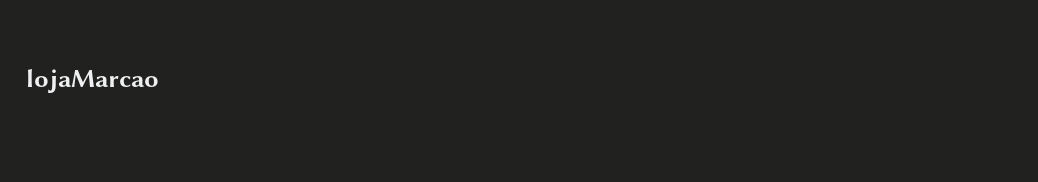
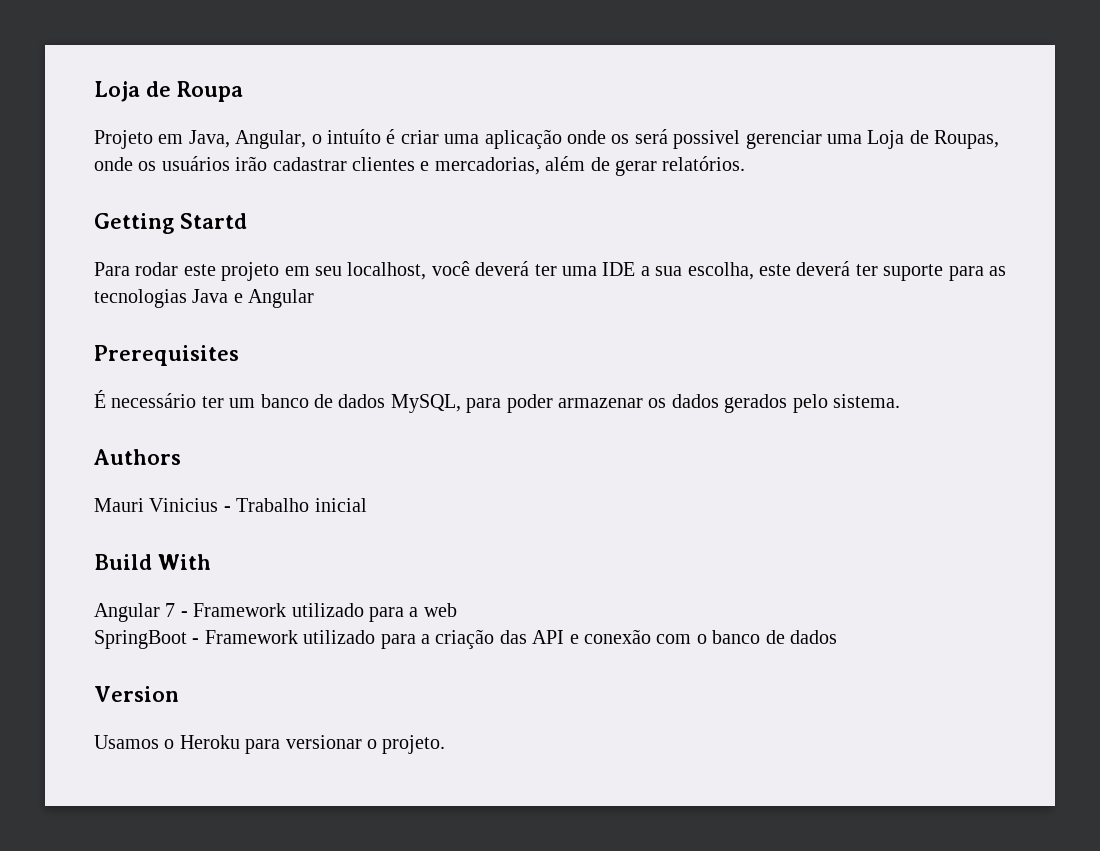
[26,69,159,93] lojaMarcao -> [94,81,243,102] [94,129,1000,149] [94,156,746,176] [94,213,247,234] [94,261,1006,281] [94,289,315,308] [94,345,239,366] [94,390,900,413] [94,449,181,465] [94,498,367,512] [94,554,211,570] [94,603,457,622] [94,629,837,649] [94,686,179,702] [94,735,446,754] Loja de Roupa // Projeto em Java, Angular, o intuíto é criar uma aplicação onde os será possivel gerenciar uma Loja de Roupas, onde os usuários irão cadastrar clientes e mercadorias, além de gerar relatórios. // Getting Startd // Para rodar este projeto em seu localhost, você deverá ter uma IDE a sua escolha, este deverá ter suporte para as tecnologias Java e Angular // Prerequisites // É necessário ter um banco de dados MySQL, para poder armazenar os dados gerados pelo sistema. // Authors // Mauri Vinicius - Trabalho inicial // Build With // Angular 7 - Framework utilizado para a web // SpringBoot - Framework utilizado para a criação das API e conexão com o banco de dados // Version // Usamos o Heroku para versionar o projeto.

